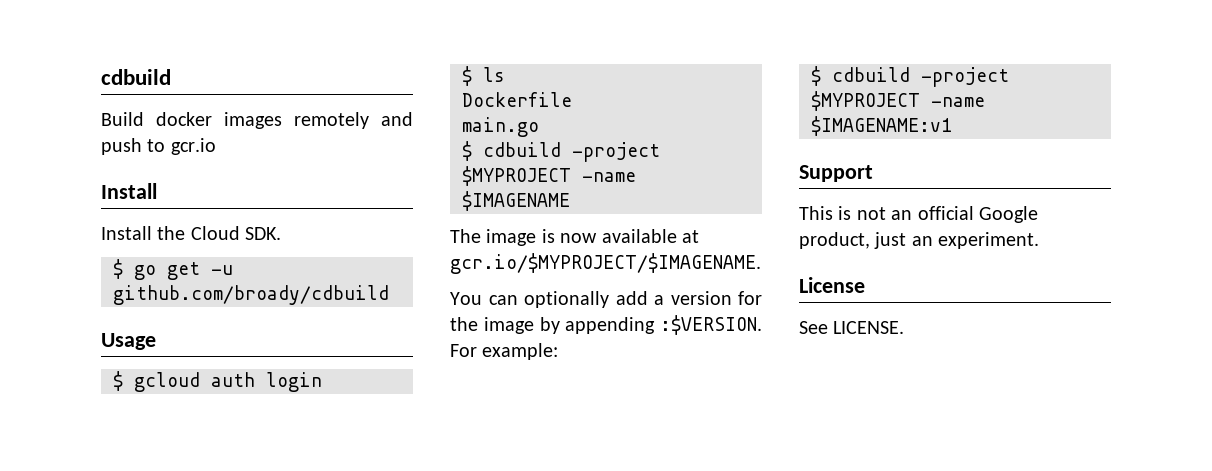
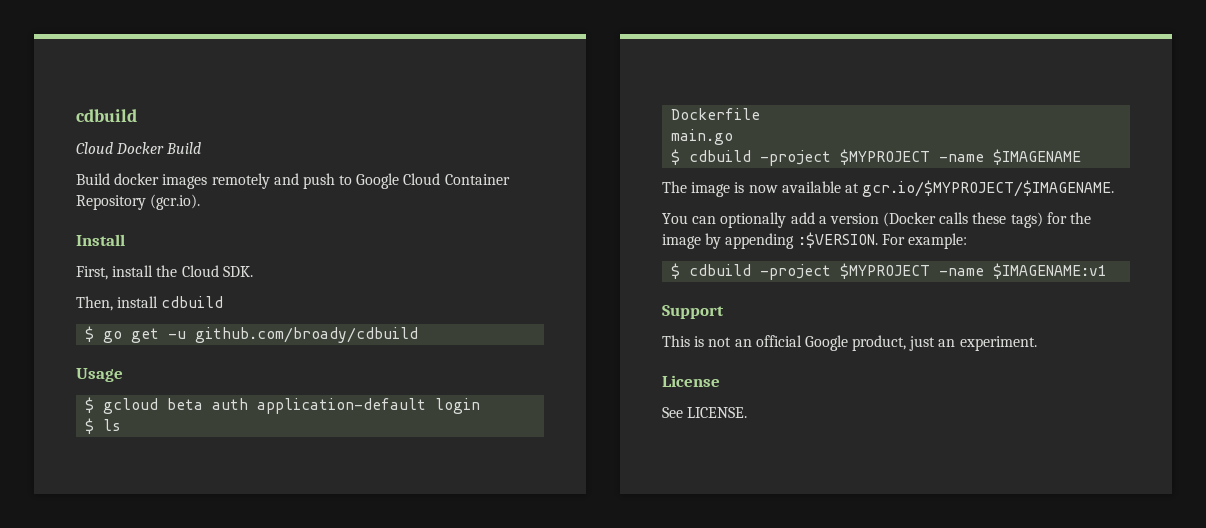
[101,69,171,85] cdbuild -> [76,109,137,122] [76,142,202,154] cdbuild // Cloud Docker Build
[170,138,216,155] gcr.io -> [356,173,510,189] [76,194,201,210] Google Cloud Container Repository (gcr.io).
[101,226,152,240] Install -> [76,265,154,280] First, install
(282, 233) none -> [76,296,224,311] // Then, install cdbuild
[211,372,255,387] auth -> [167,398,427,414] beta auth application-default
(732, 298) none -> [883,212,1043,228] (Docker calls these tags)

